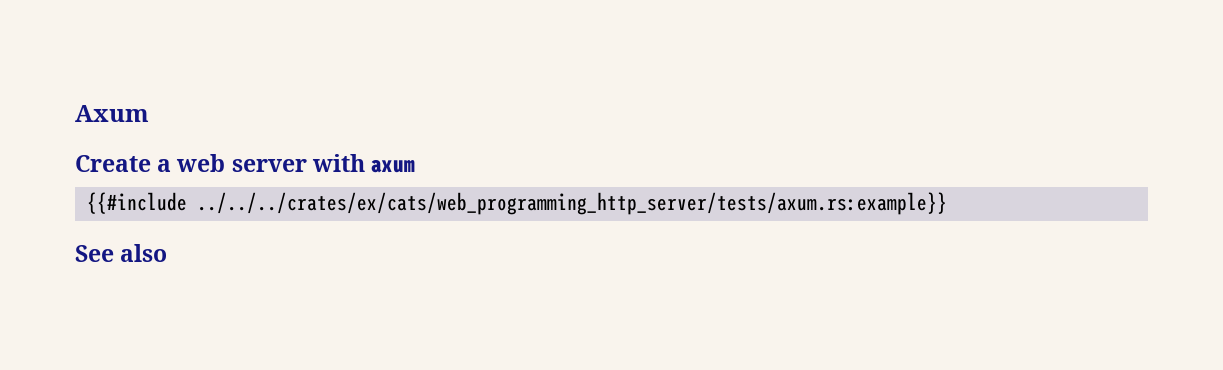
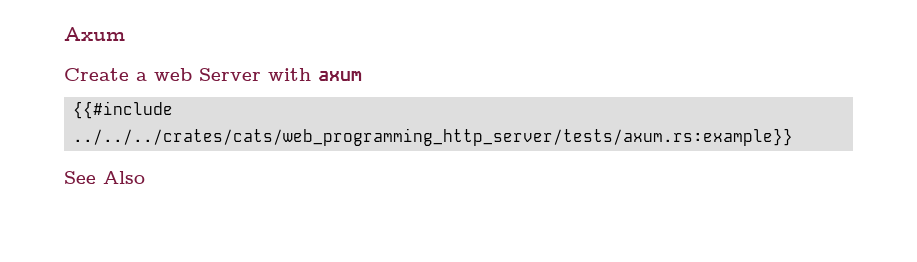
[231,159,307,172] server -> [199,68,261,81] Server
[197,192,948,215] ../../../crates/ex/cats/web_programming_http_server/tests/axum.rs:example}} -> [73,128,793,146] ../../../crates/cats/web_programming_http_server/tests/axum.rs:example}}
[120,244,168,262] also -> [103,171,145,184] Also

